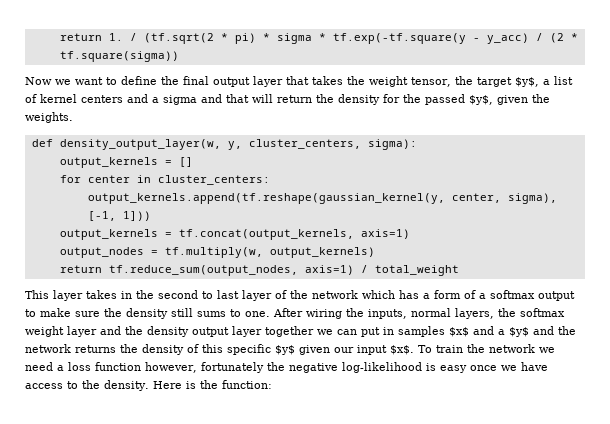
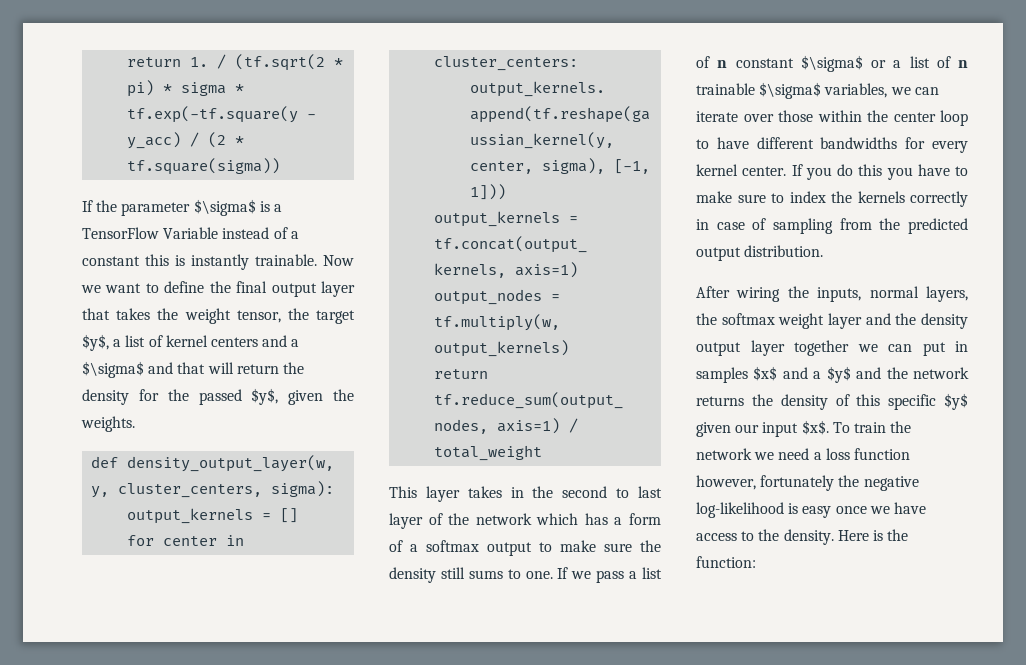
(179, 56) none -> [82,199,282,216] [82,227,299,239] [82,254,317,270] If the parameter $\sigma$ is a TensorFlow Variable instead of a constant this is instantly trainable.
[163,95,197,105] sigma -> [82,361,144,378] $\sigma$
(270, 314) none -> [557,567,662,583] [696,55,968,72] [696,82,939,99] [696,110,968,126] [696,137,968,153] [696,164,968,180] [696,191,968,207] [696,218,968,234] [696,245,824,261] If we pass a list of n constant $\sigma$ or a list of n trainable $\sigma$ variables, we can iterate over those within the center loop to have different bandwidths for every kernel center. If you do this you have to make sure to index the kernels correctly in case of sampling from the predicted output distribution. //

